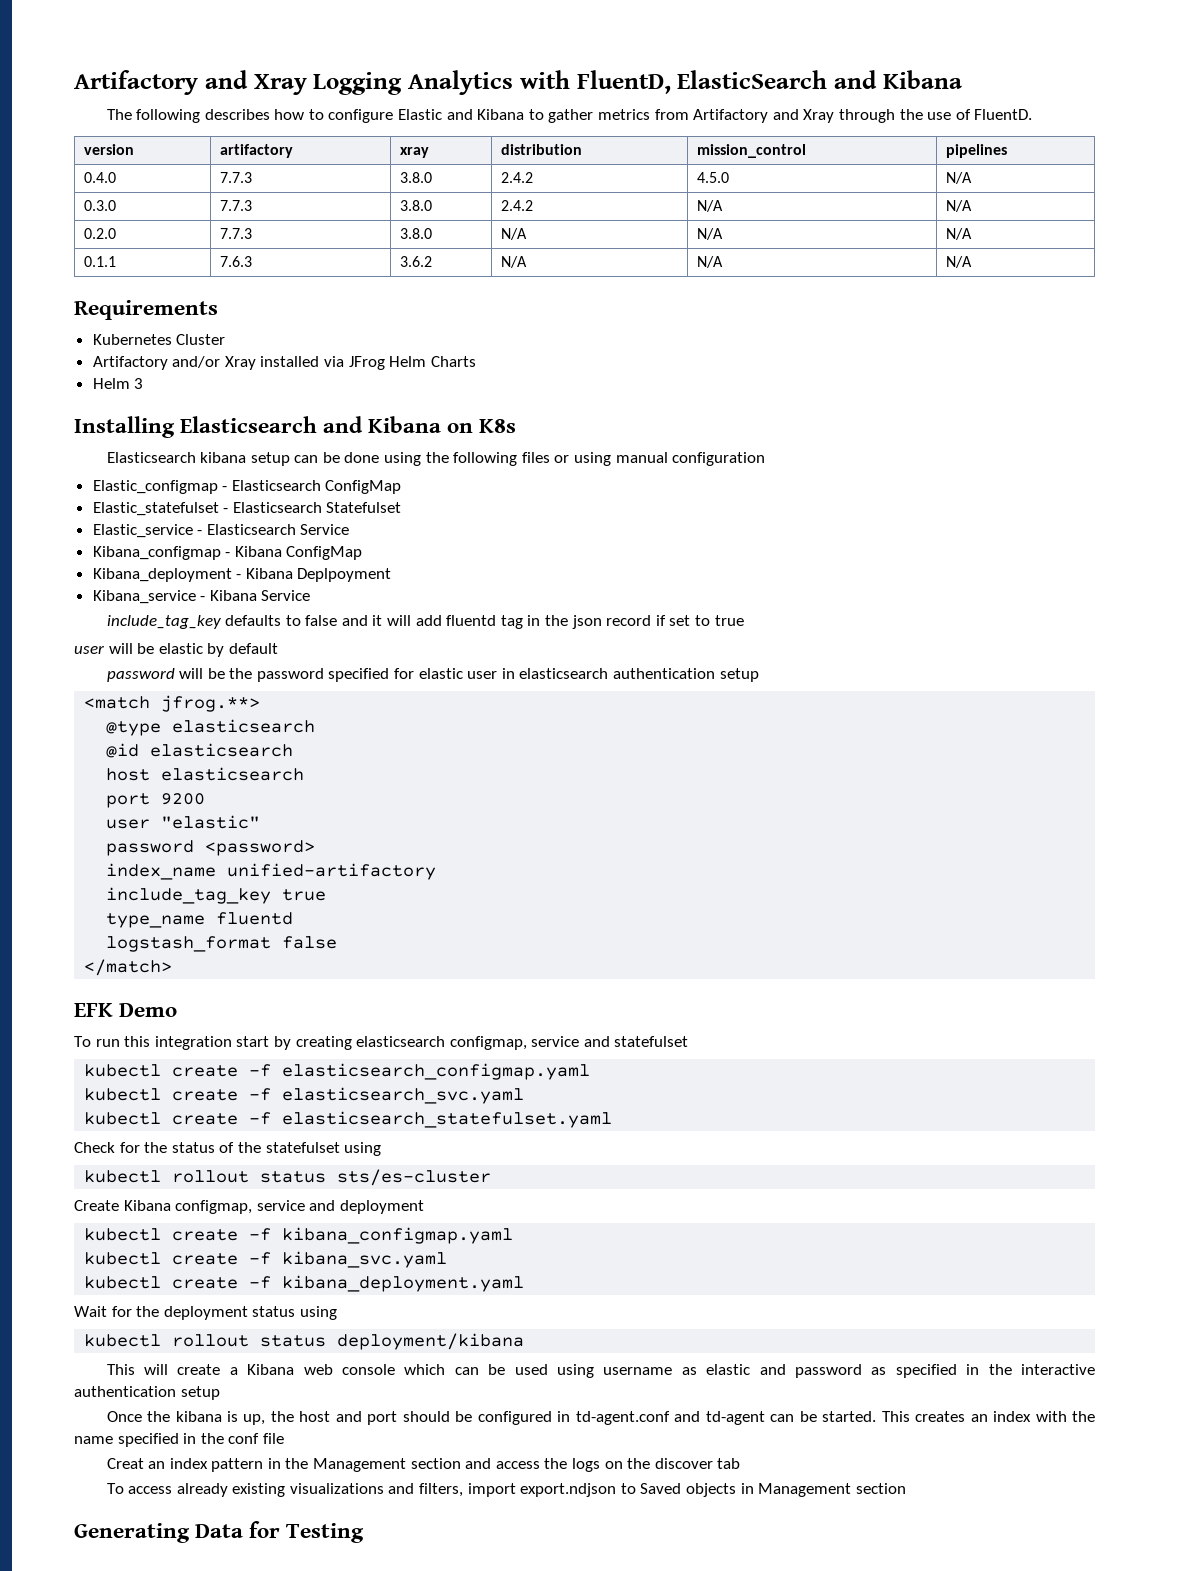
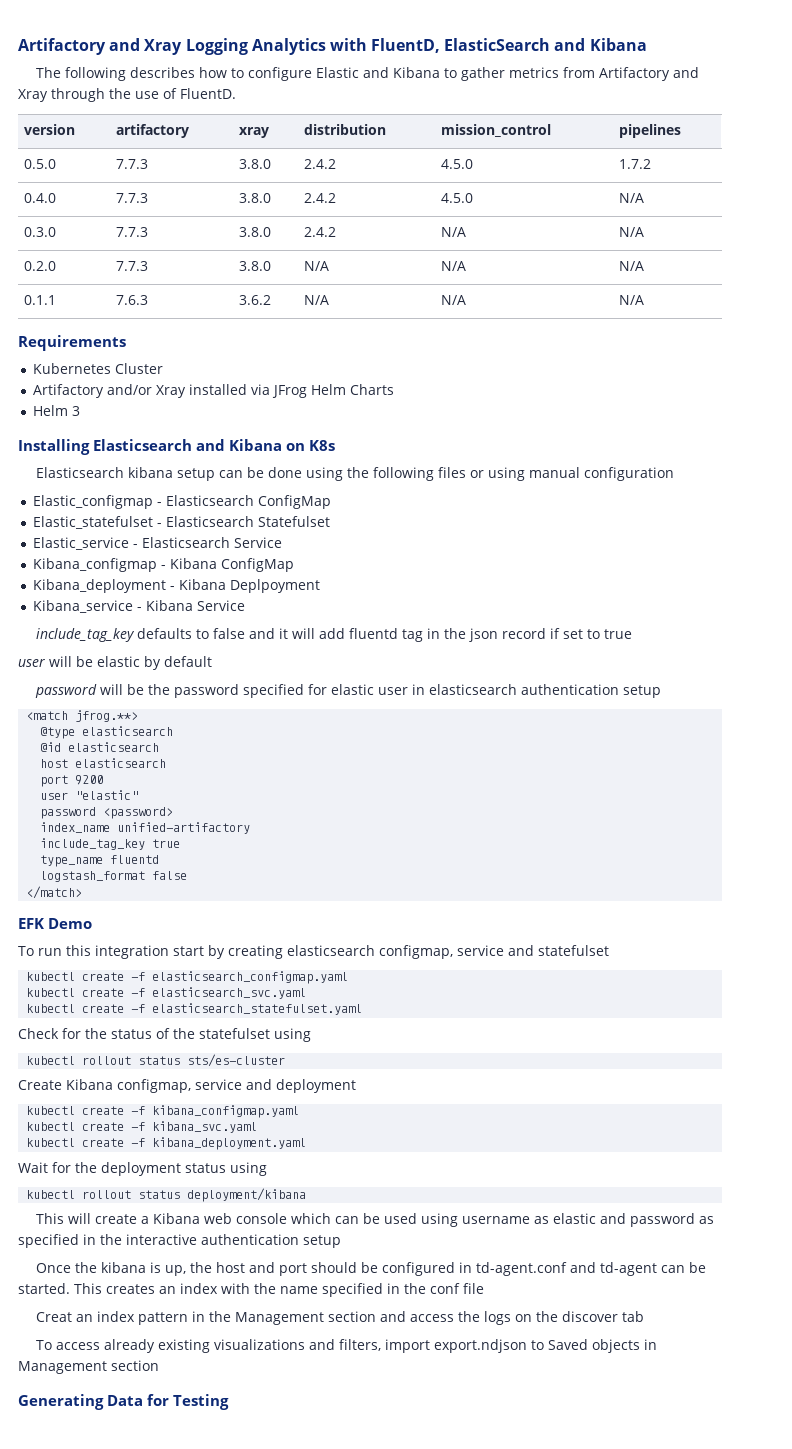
(1007, 151) none -> [23,159,56,169] [115,159,148,169] [238,159,271,169] [303,159,336,169] [440,159,473,169] [618,159,651,169] // 0.5.0 | 7.7.3 | 3.8.0 | 2.4.2 | 4.5.0 | 1.7.2

